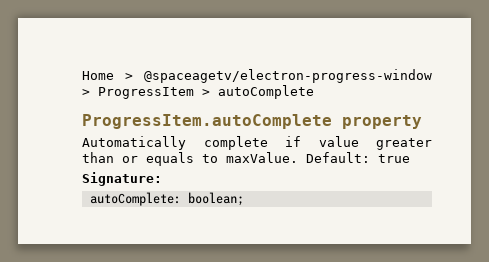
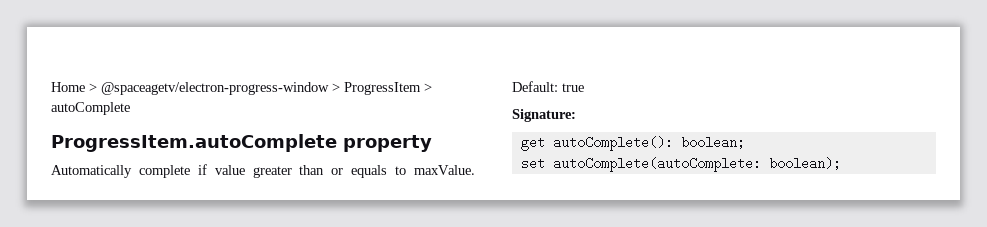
[89,192,181,206] autoComplete: -> [520,136,673,151] get autoComplete():
(244, 199) none -> [520,157,841,172] // set autoComplete(autoComplete: boolean);

